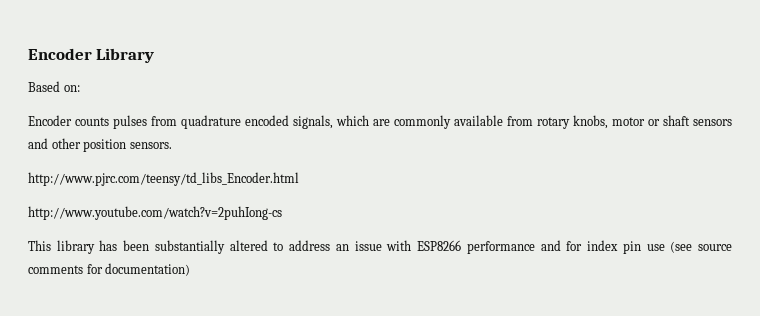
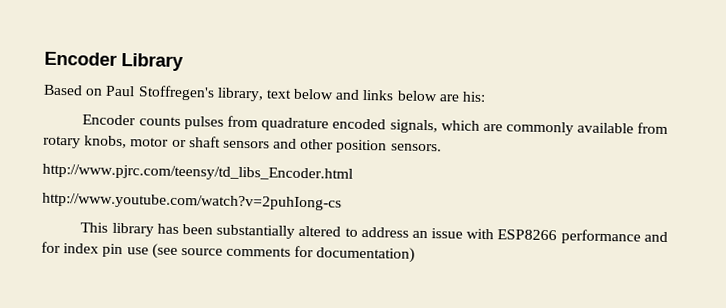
[63,85,80,92] on: -> [85,85,487,103] on Paul Stoffregen's library, text below and links below are his:

